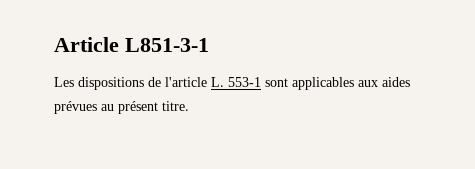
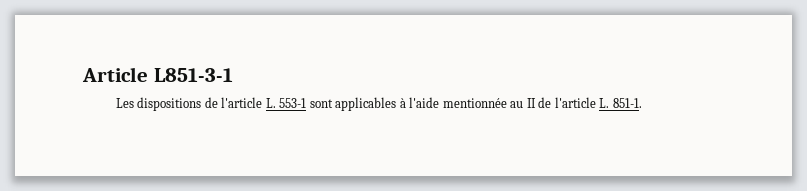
[358,77,410,87] [54,101,189,114] aux aides prévues au présent titre. -> [399,97,642,108] à l'aide mentionnée au II de l'article L. 851-1.

